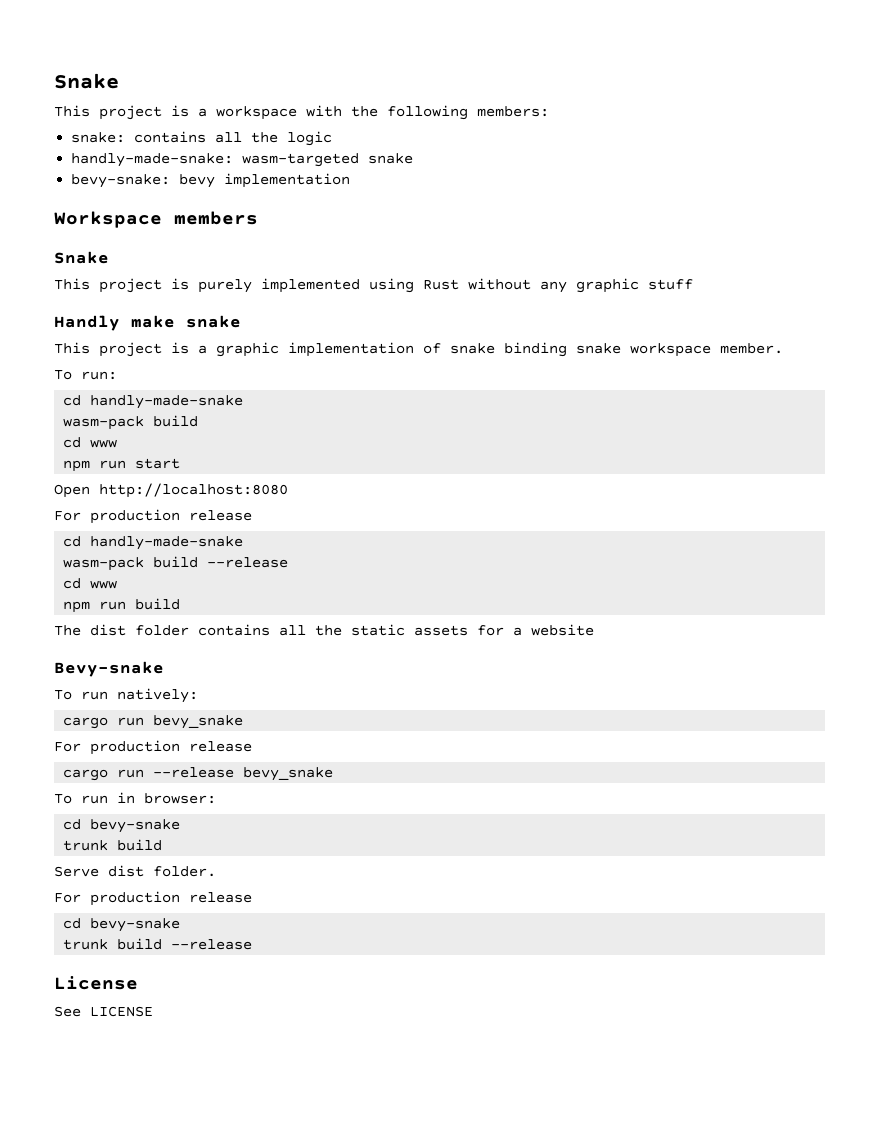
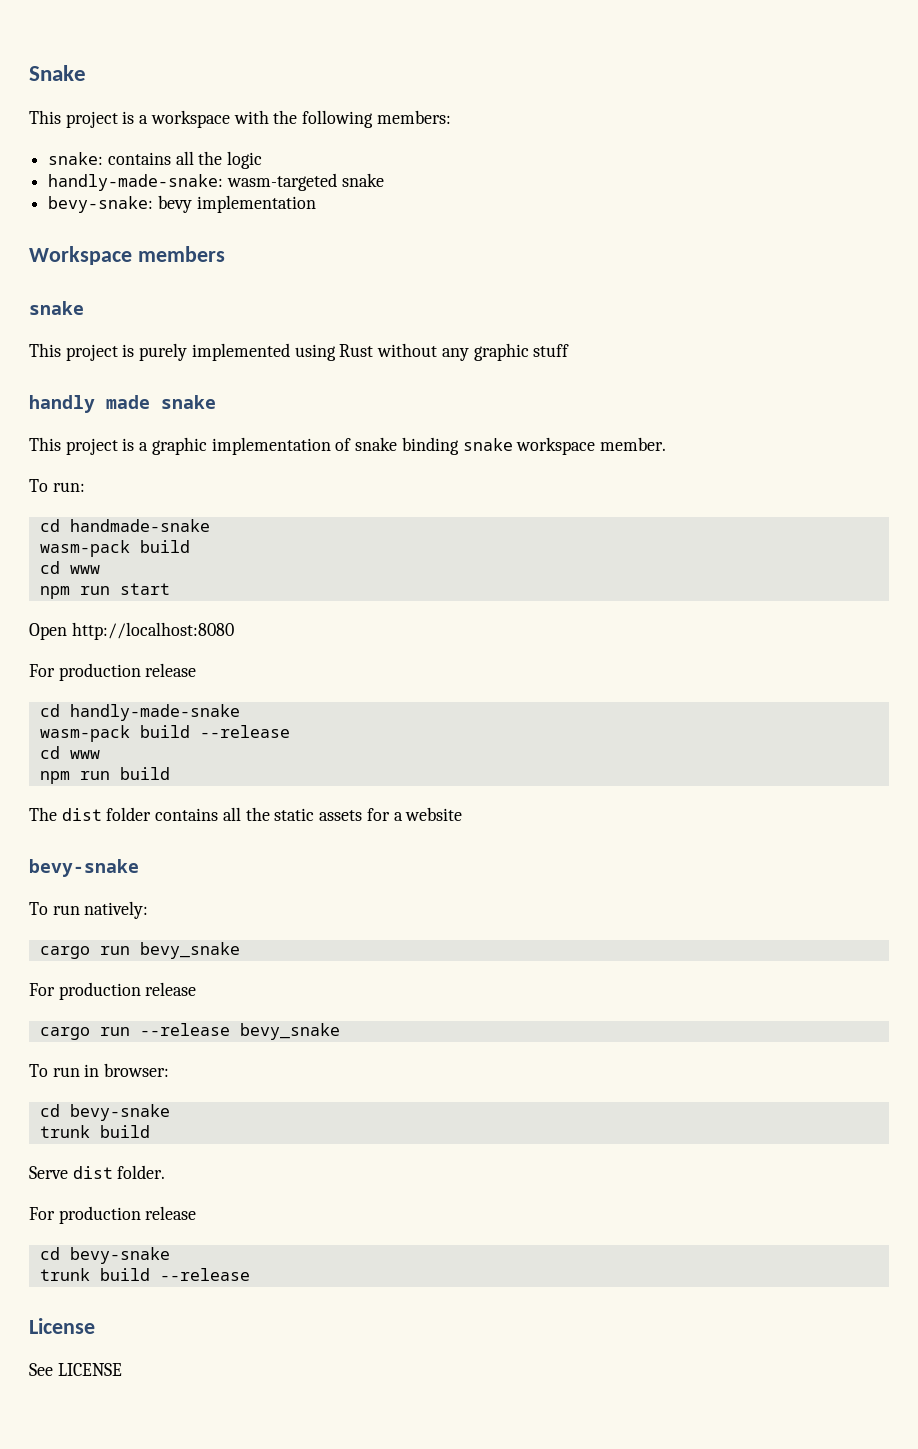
[54,251,109,264] Snake -> [29,301,84,315] snake
[54,315,175,331] Handly make -> [29,395,150,413] handly made
[90,395,244,409] handly-made-snake -> [69,519,210,532] handmade-snake
[54,661,164,677] Bevy-snake -> [29,859,139,877] bevy-snake

